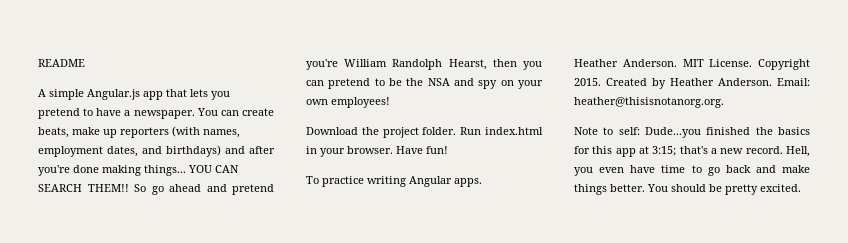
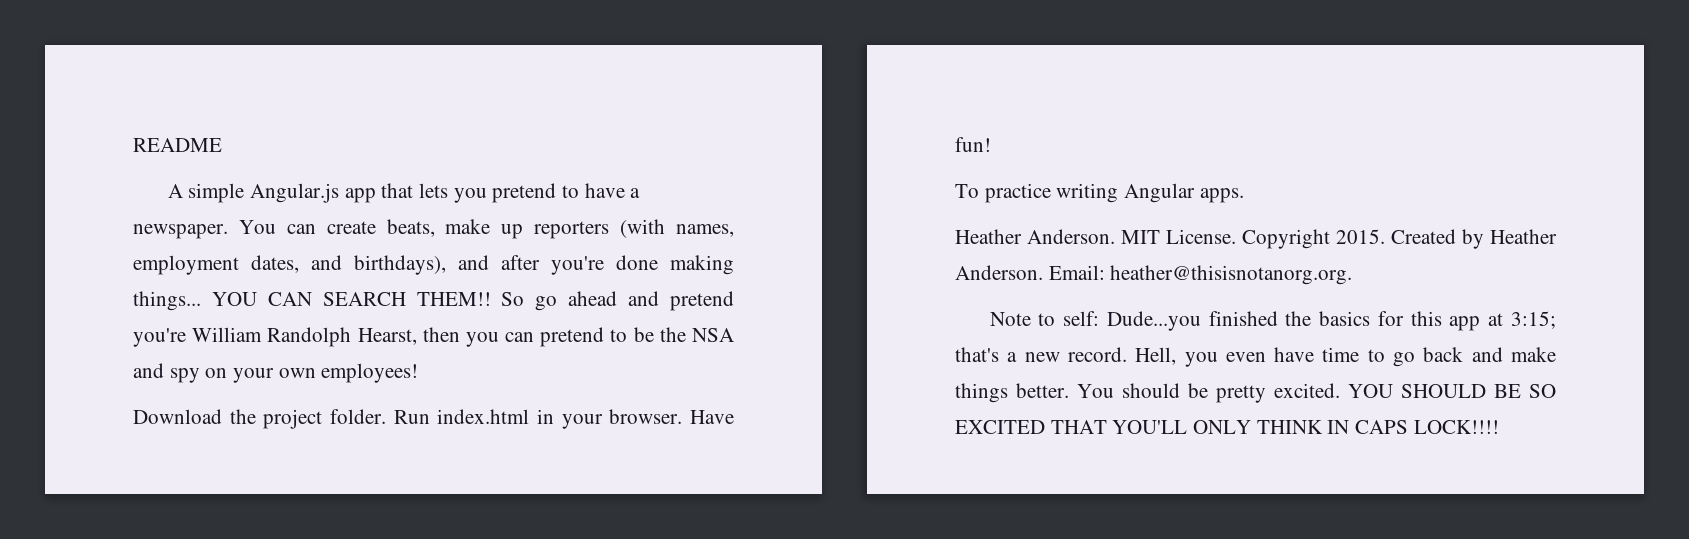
[166,145,221,157] birthdays) -> [354,255,446,275] birthdays),
(801, 188) none -> [1348,384,1556,398] [955,420,1499,434] YOU SHOULD BE SO EXCITED THAT YOU'LL ONLY THINK IN CAPS LOCK!!!!

